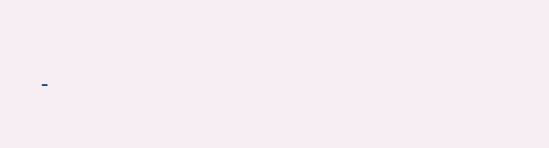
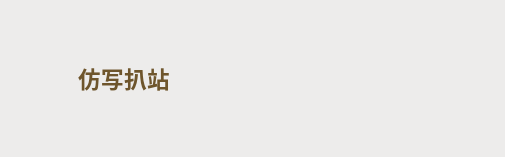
[41,84,48,90] - -> [78,68,170,91] 仿写扒站

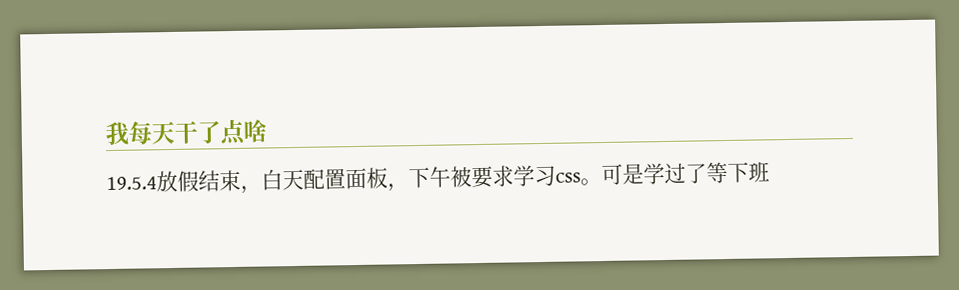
[78,68,170,91] 仿写扒站 -> [105,118,267,147] [106,161,770,194] 我每天干了点啥 // 19.5.4放假结束，白天配置面板，下午被要求学习css。可是学过了等下班

